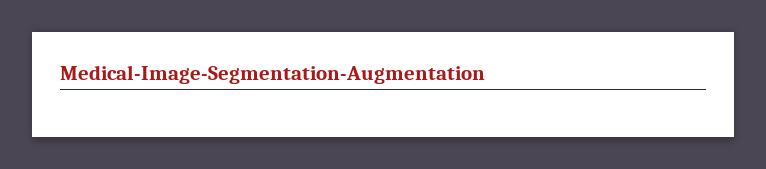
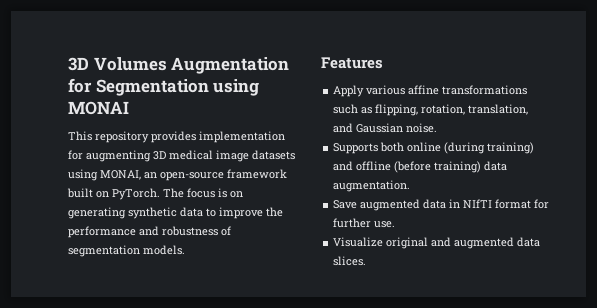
[60,65,485,84] Medical-Image-Segmentation-Augmentation -> [68,57,290,74] [68,78,260,96] [68,101,129,115] [68,131,285,143] [68,150,295,162] [68,169,287,181] [67,188,243,200] [68,207,283,219] [68,226,231,238] [68,245,185,257] [321,57,383,69] [333,85,528,97] [333,104,529,116] [333,123,438,133] [333,142,535,154] [333,161,508,173] [333,180,411,192] [333,199,550,211] [333,218,396,228] [333,237,541,249] [333,256,367,266] 3D Volumes Augmentation for Segmentation using MONAI // This repository provides implementation for augmenting 3D medical image datasets using MONAI, an open-source framework built on PyTorch. The focus is on generating synthetic data to improve the performance and robustness of segmentation models. // Features // Apply various affine transformations such as flipping, rotation, translation, and Gaussian noise. // Supports both online (during training) and offline (before training) data augmentation. // Save augmented data in NIfTI format for further use. // Visualize original and augmented data slices.

